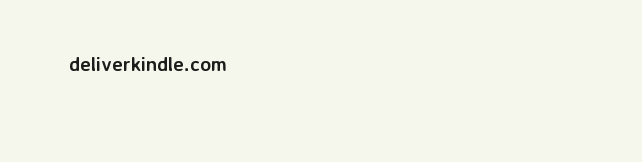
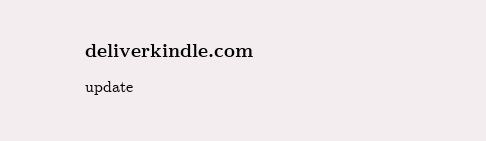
(227, 64) none -> [85,81,133,95] // update

